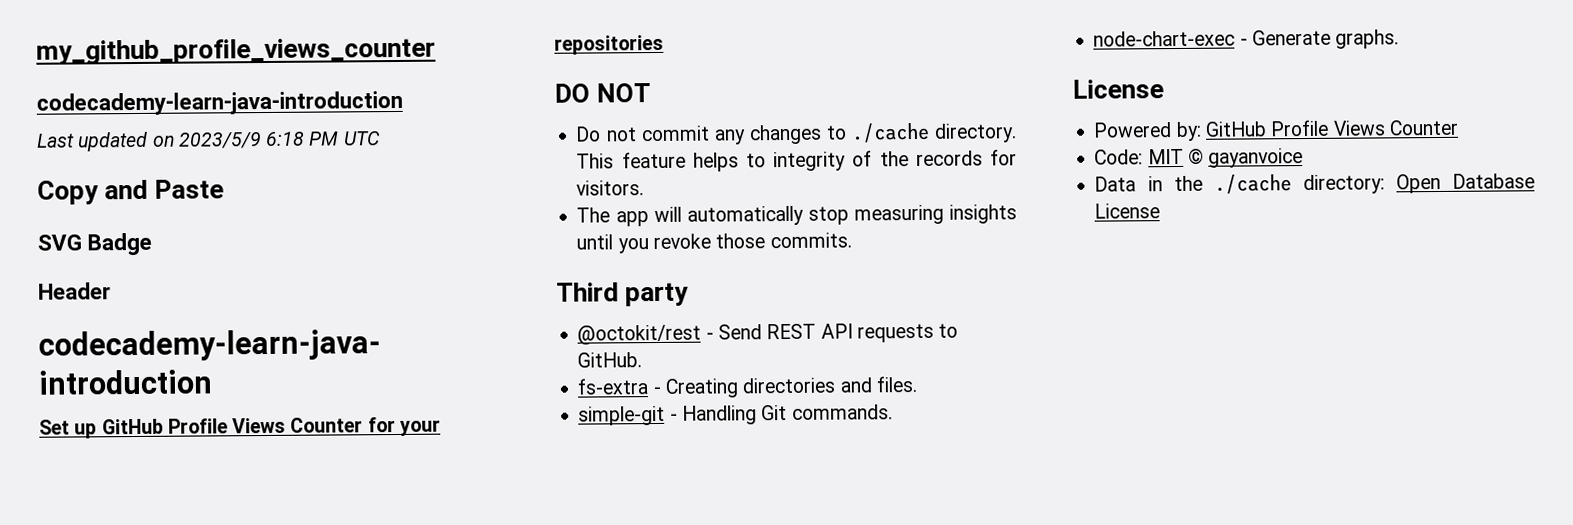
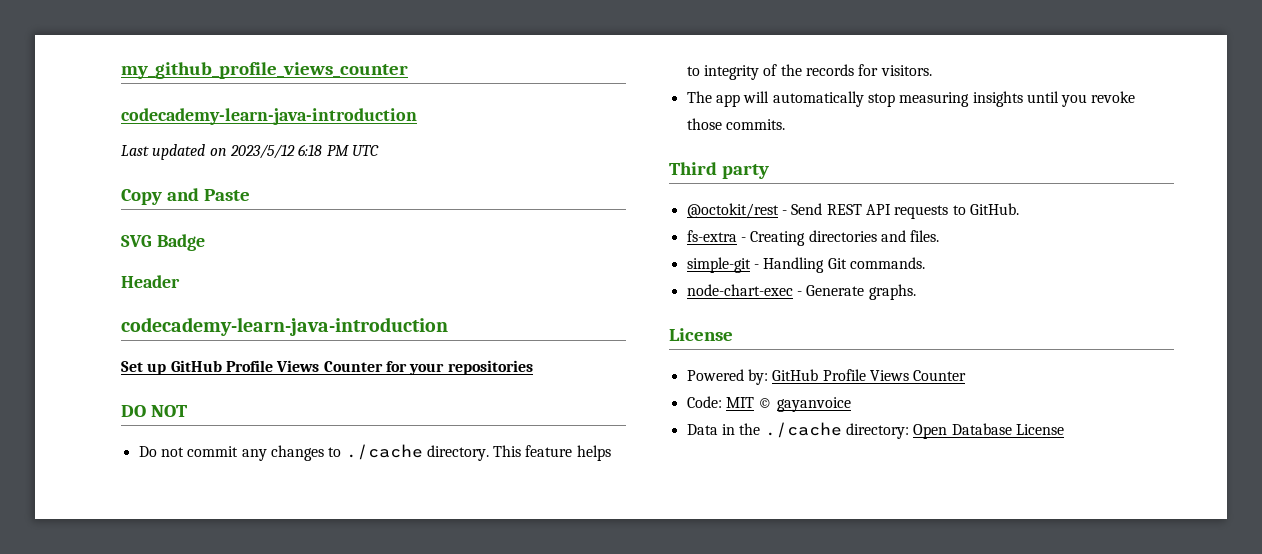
[177,132,262,149] 2023/5/9 -> [229,144,295,159] 2023/5/12

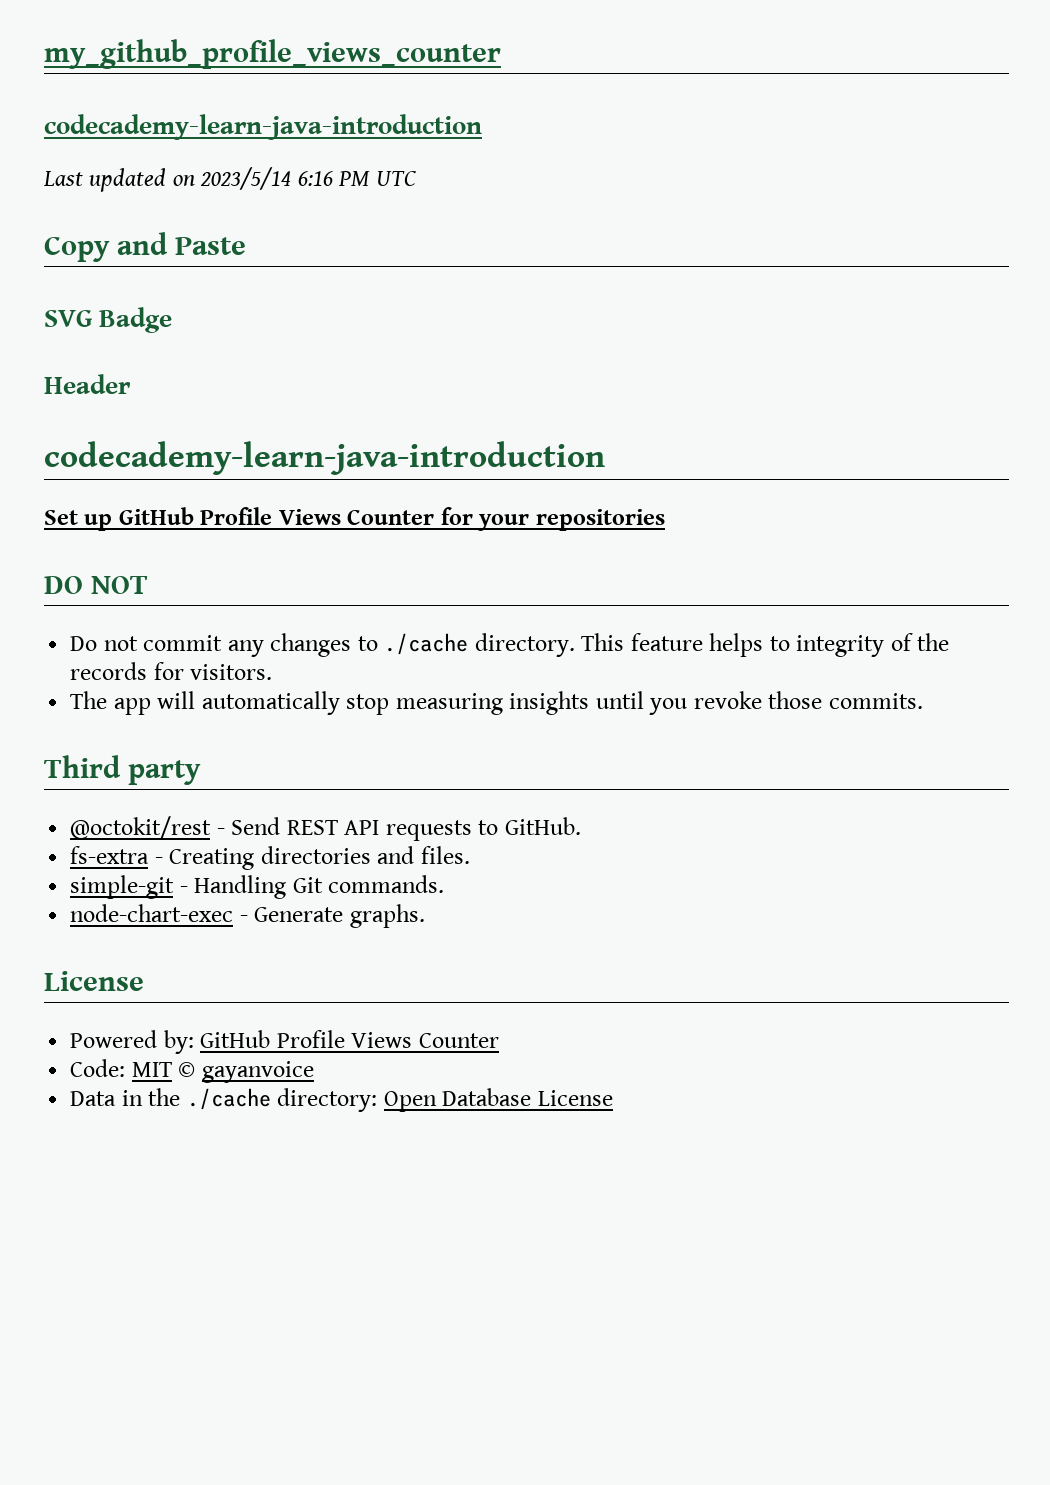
[229,144,323,159] 2023/5/12 6:18 -> [200,167,333,190] 2023/5/14 6:16

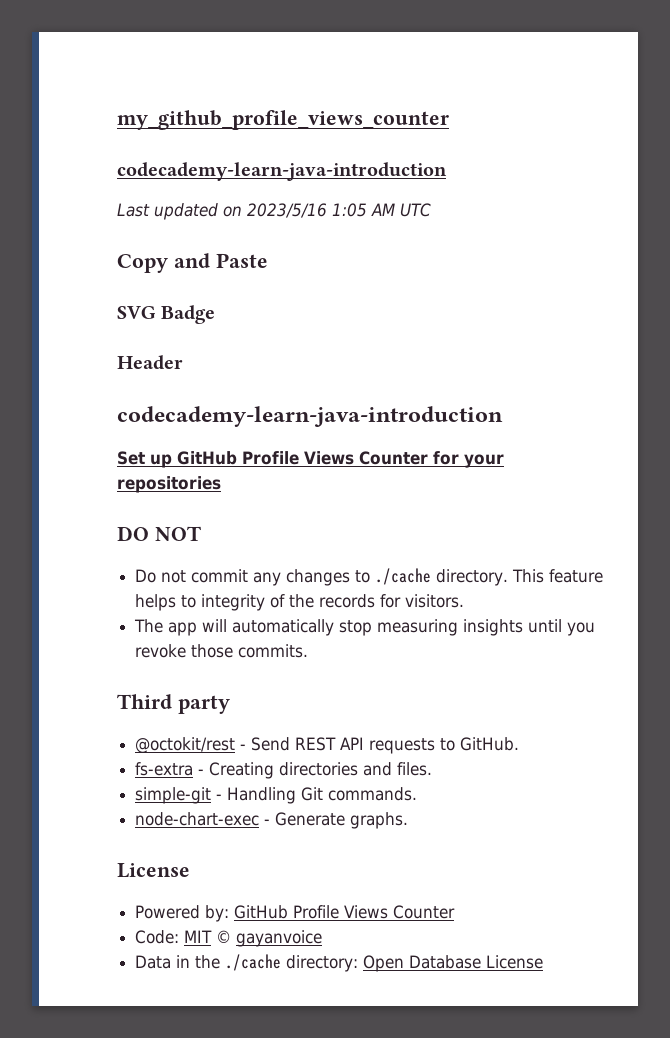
[200,167,371,190] 2023/5/14 6:16 PM -> [247,203,395,218] 2023/5/16 1:05 AM

